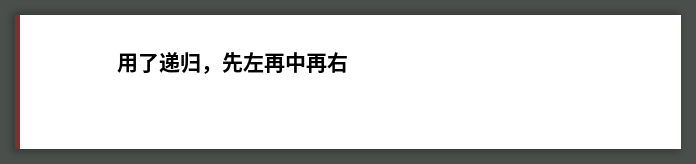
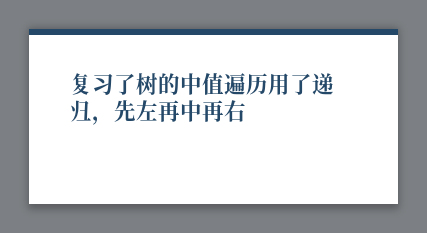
(117, 63) none -> [70,73,268,95] 复习了树的中值遍历

